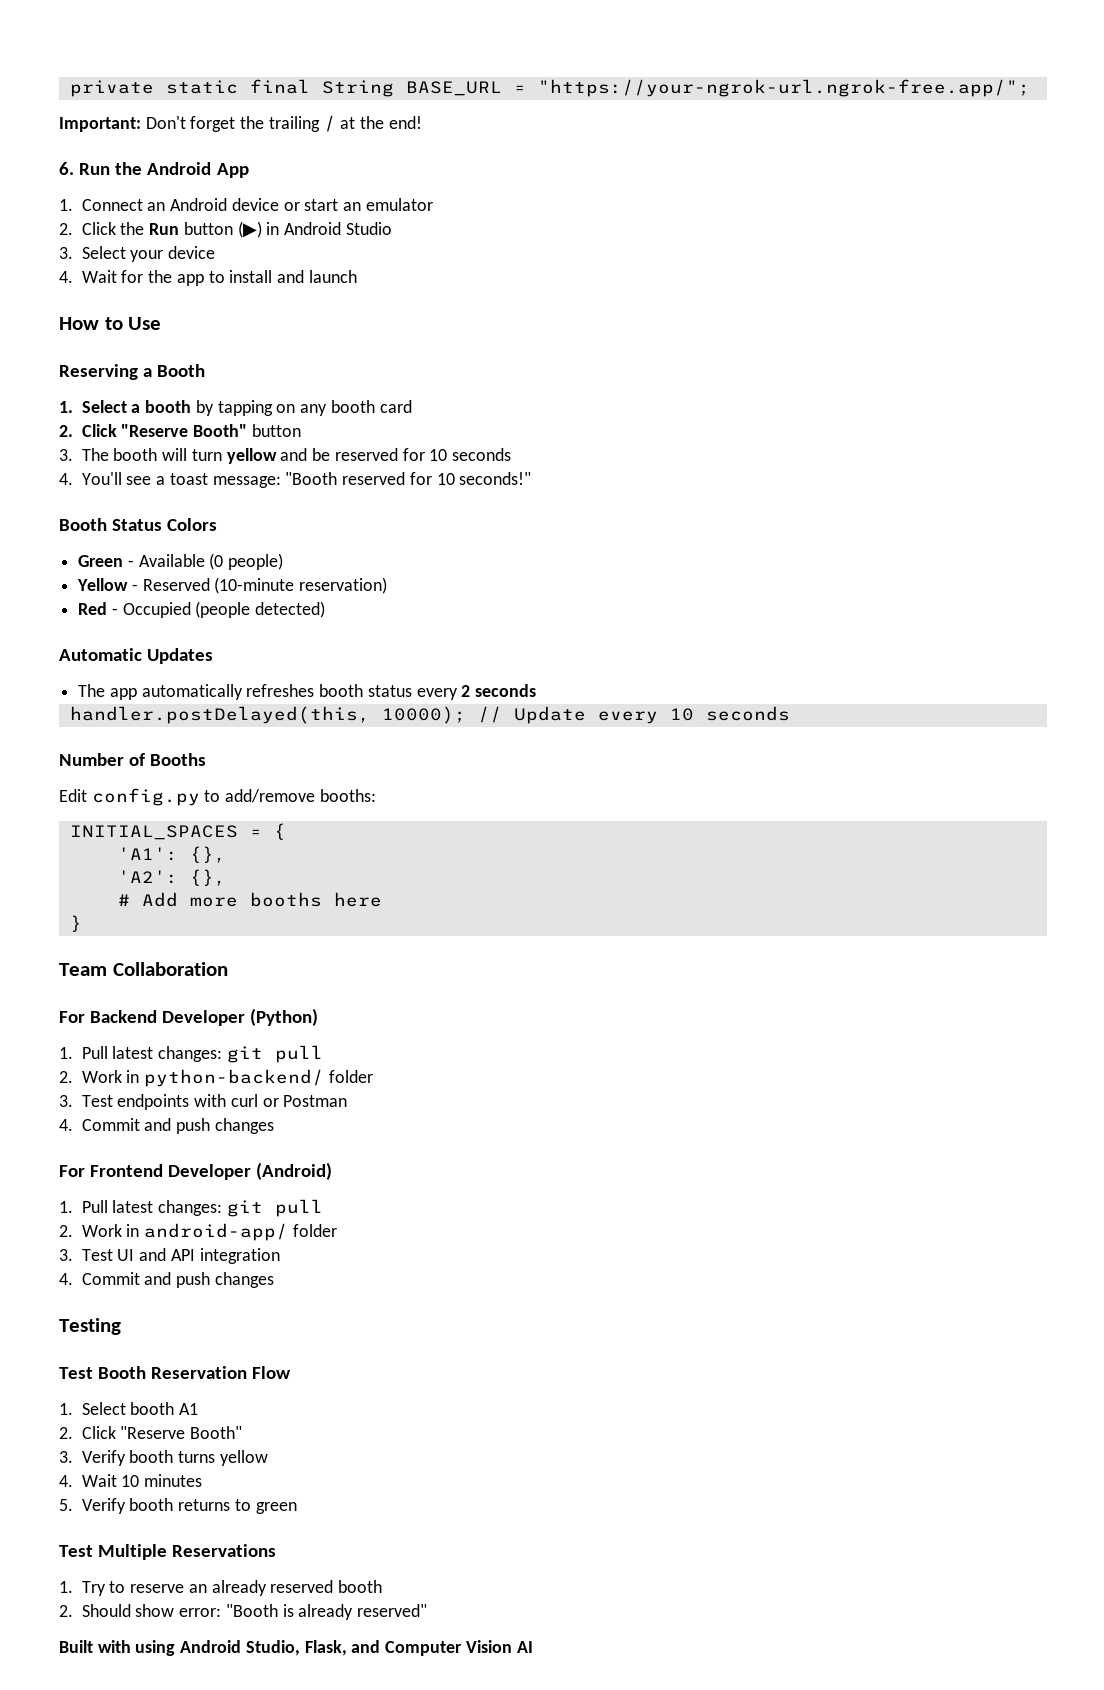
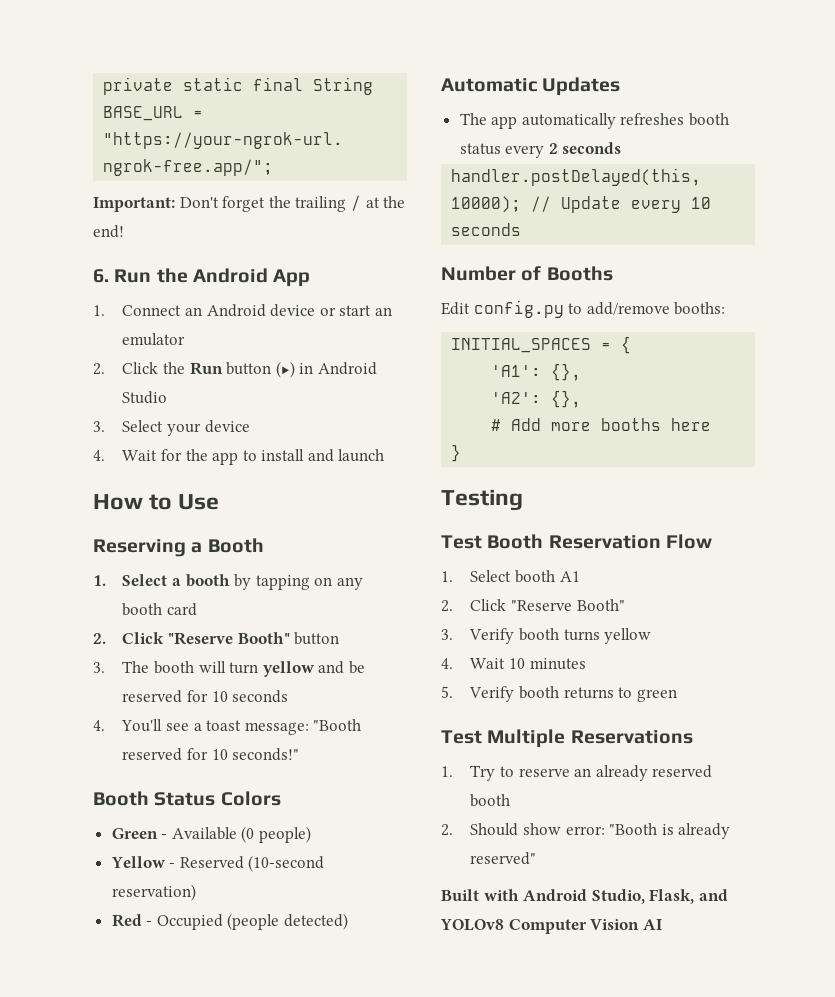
[214,577,295,594] (10-minute -> [248,855,325,872] (10-second
[59,962,228,976] [59,1008,319,1026] [59,1045,323,1063] [59,1069,373,1087] [59,1094,348,1110] [59,1118,274,1134] [59,1162,333,1180] [59,1199,323,1217] [59,1223,337,1241] [59,1248,280,1264] [59,1272,274,1288] // Team Collaboration // For Backend Developer (Python) // 1. Pull latest changes: git pull // 2. Work in python-backend/ folder // 3. Test endpoints with curl or Postman // 4. Commit and push changes // For Frontend Developer (Android) // 1. Pull latest changes: git pull // 2. Work in android-app/ folder // 3. Test UI and API integration // 4. Commit and push changes -> (462, 453) none
[135,1640,176,1656] using -> (519, 895) none
(381, 1646) none -> [440,919,504,931] YOLOv8

